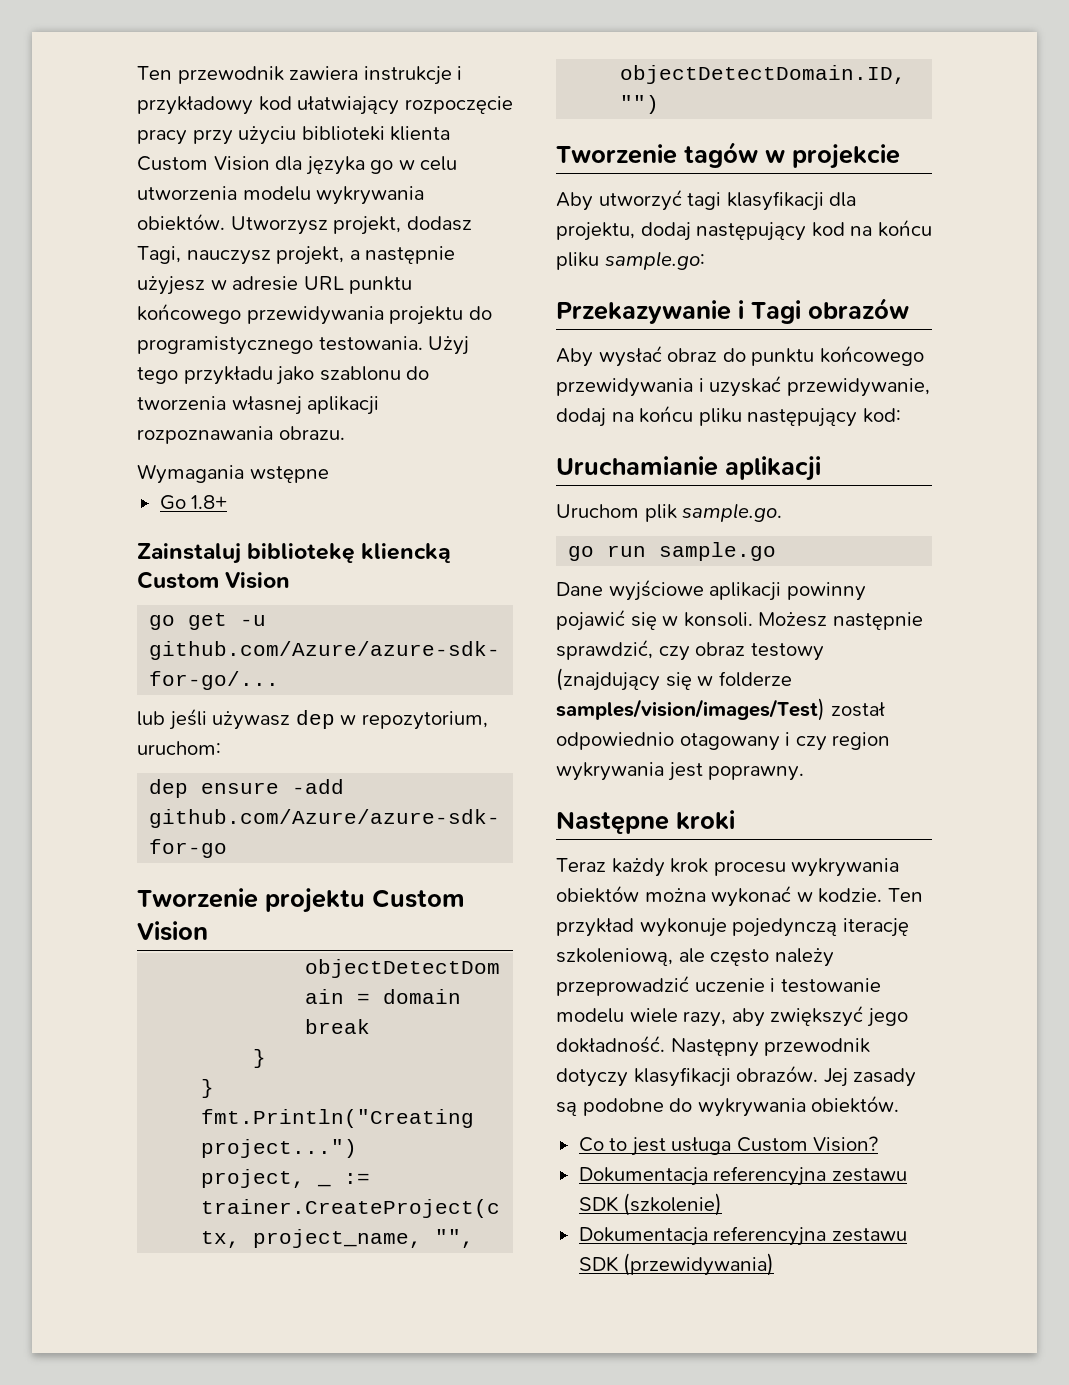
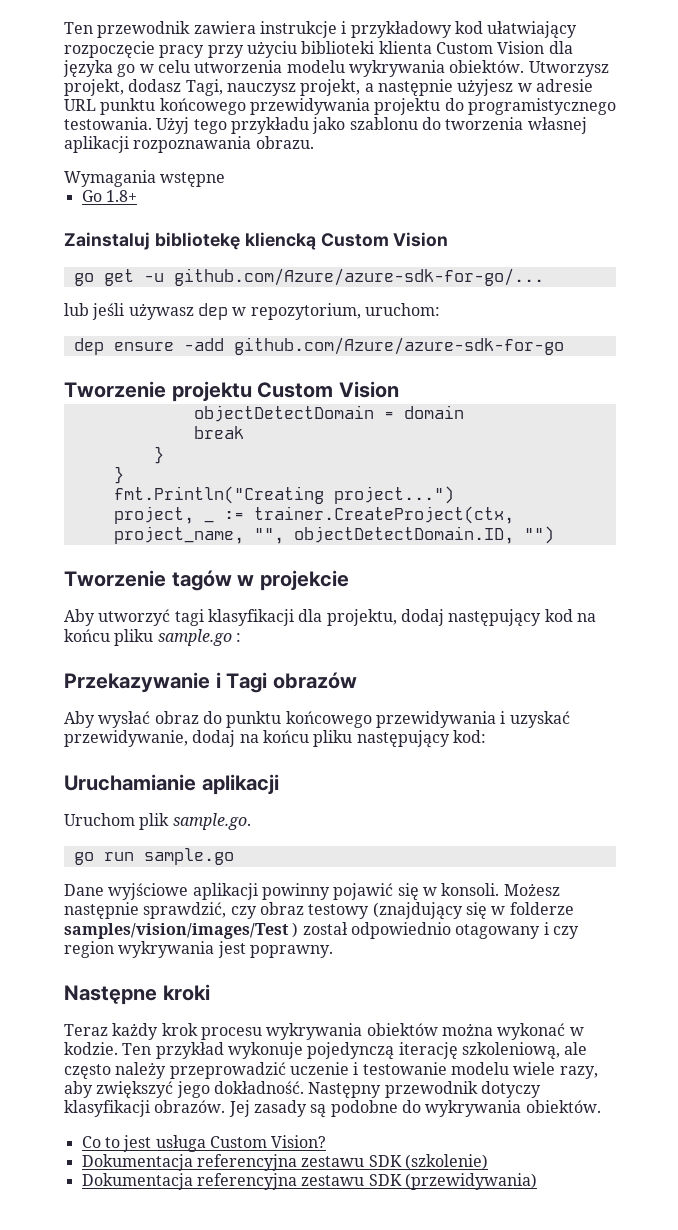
[604,251,705,270] sample.go: -> [157,629,241,646] sample.go :
[556,698,825,721] samples/vision/images/Test) -> [64,922,299,939] samples/vision/images/Test )

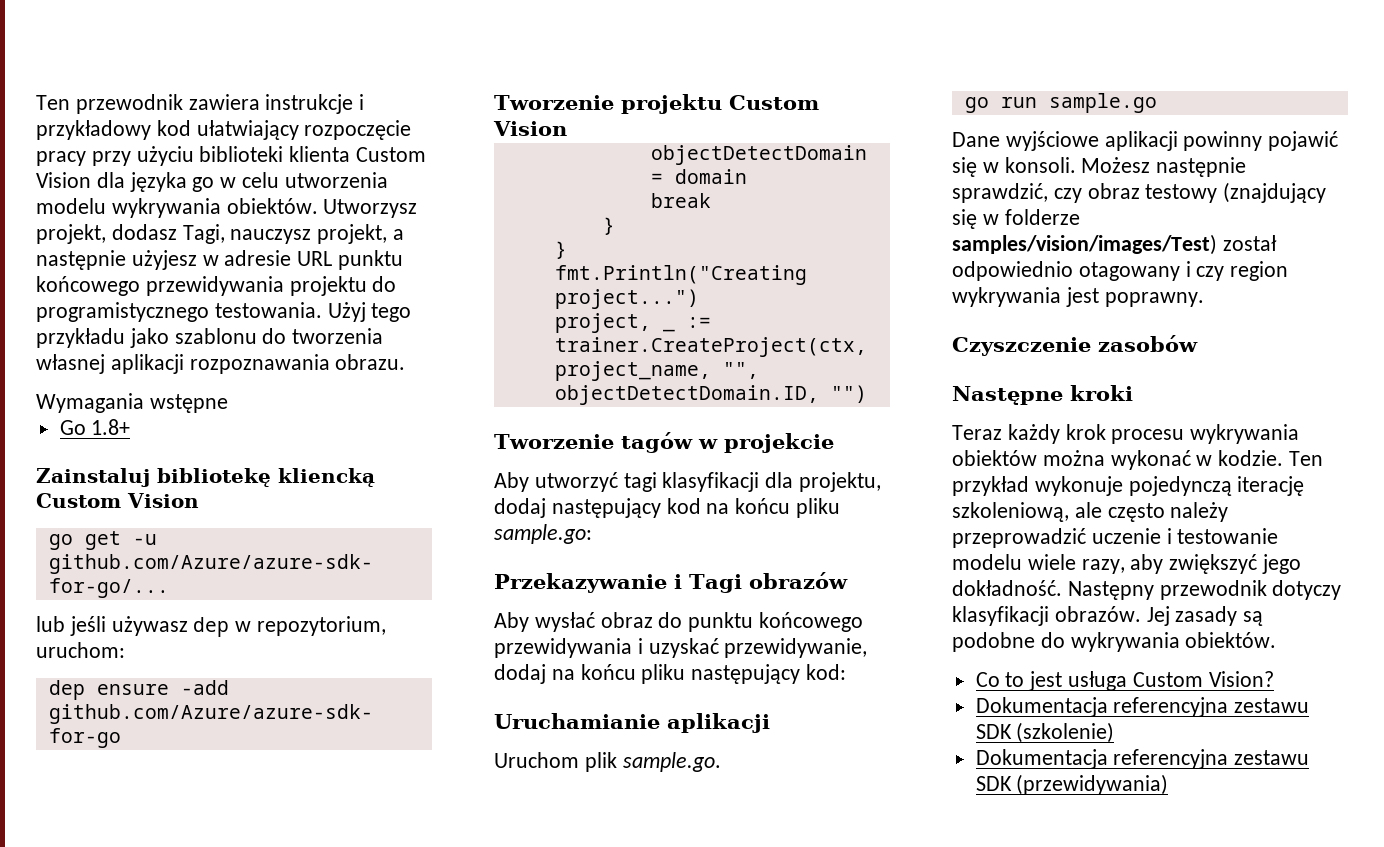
[157,629,241,646] sample.go : -> [494,524,592,544] sample.go:
[64,922,299,939] samples/vision/images/Test ) -> [952,234,1217,255] samples/vision/images/Test)
(333, 951) none -> [952,335,1198,356] // Czyszczenie zasobów

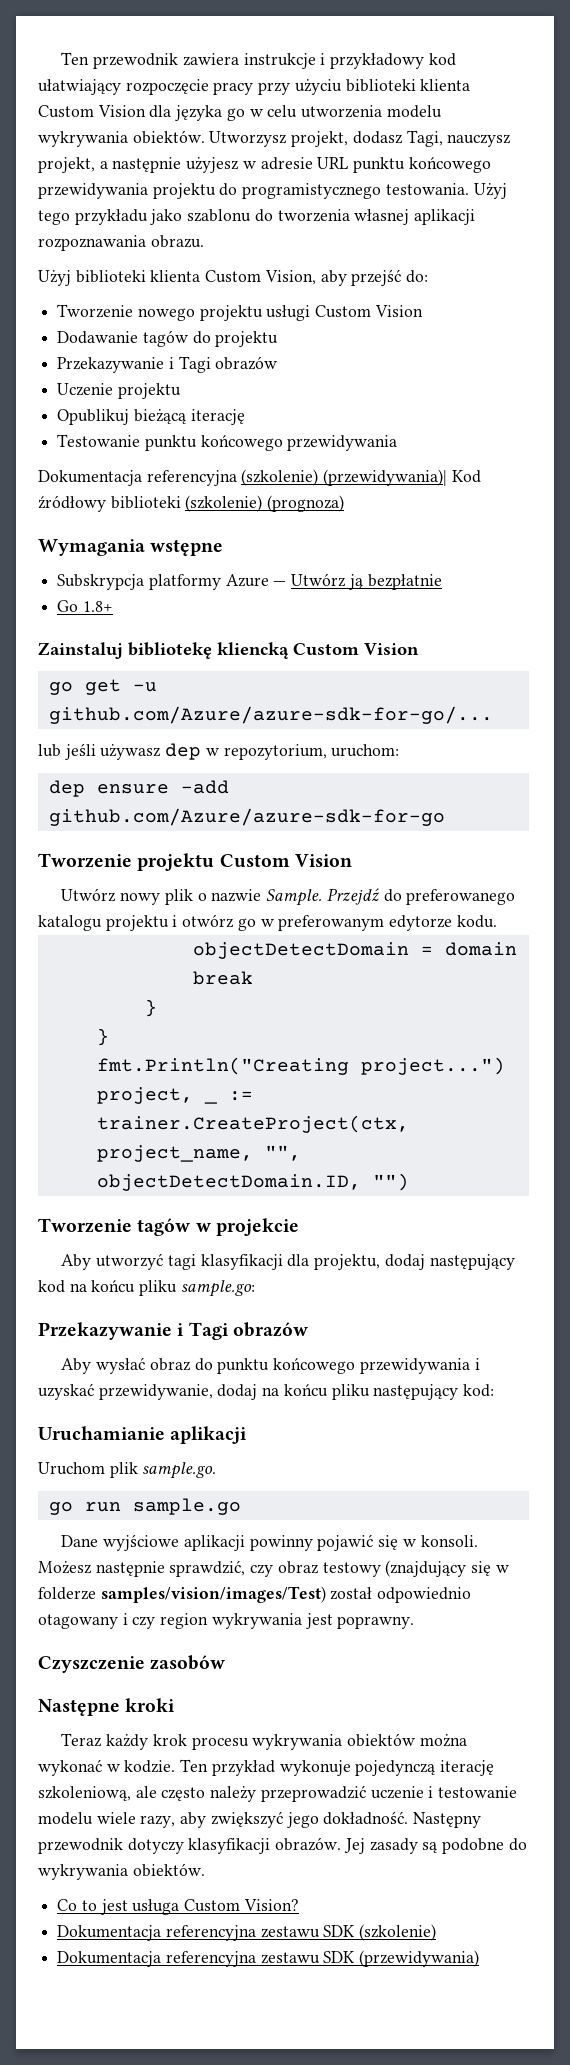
[36,393,228,413] Wymagania wstępne -> [38,269,429,286] [57,304,423,321] [57,330,279,347] [57,356,278,373] [57,383,181,399] [57,409,245,425] [57,434,398,451] [38,469,481,486] [38,495,345,512] [38,539,224,556] [57,573,442,590] Użyj biblioteki klienta Custom Vision, aby przejść do: // Tworzenie nowego projektu usługi Custom Vision // Dodawanie tagów do projektu // Przekazywanie i Tagi obrazów // Uczenie projektu // Opublikuj bieżącą iterację // Testowanie punktu końcowego przewidywania // Dokumentacja referencyjna (szkolenie) (przewidywania)| Kod źródłowy biblioteki (szkolenie) (prognoza) // Wymagania wstępne // Subskrypcja platformy Azure — Utwórz ją bezpłatnie
(567, 128) none -> [61,888,516,906] [38,914,497,931] // Utwórz nowy plik o nazwie Sample. Przejdź do preferowanego katalogu projektu i otwórz go w preferowanym edytorze kodu.

